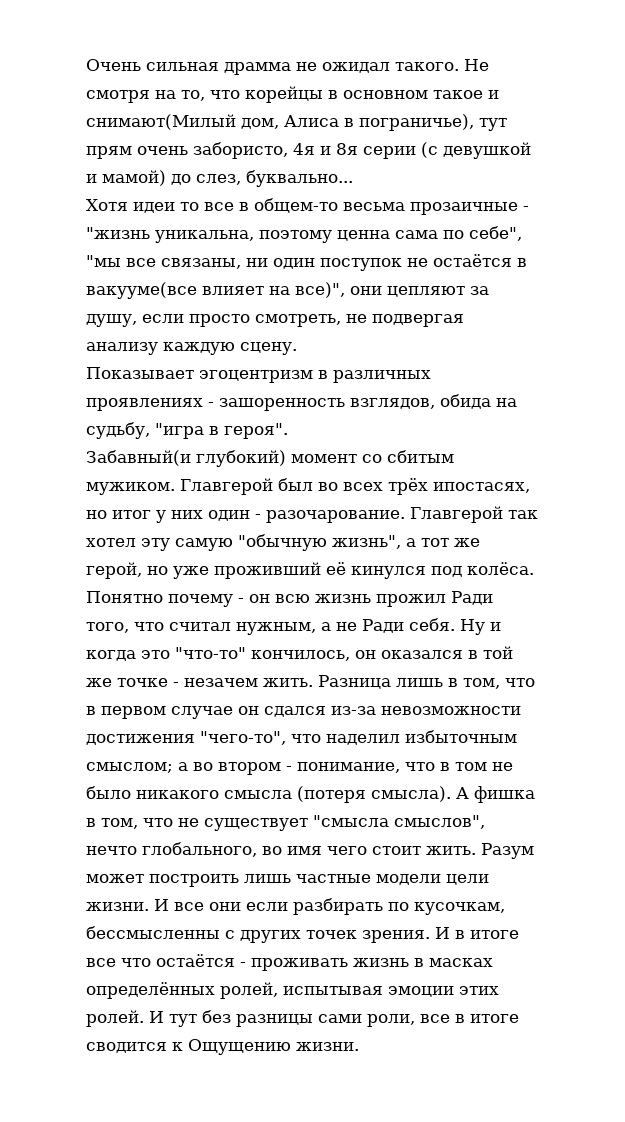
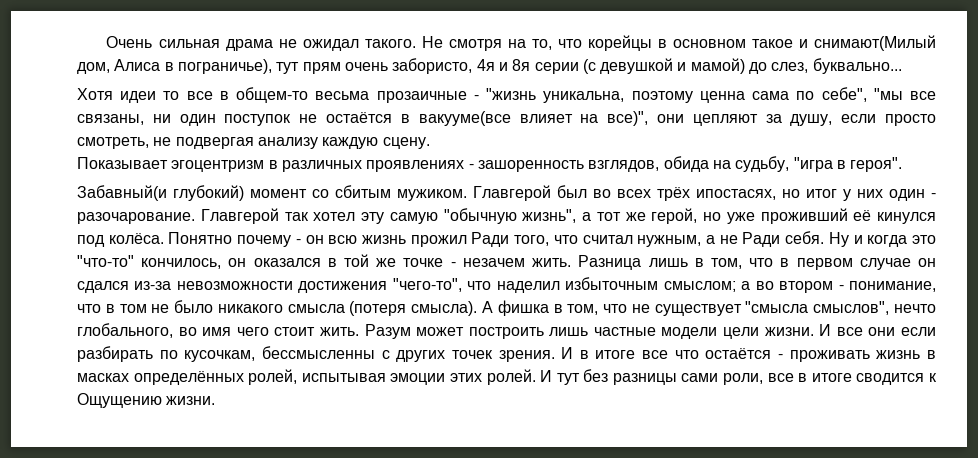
[224,62,291,75] драмма -> [225,39,273,51] драма

